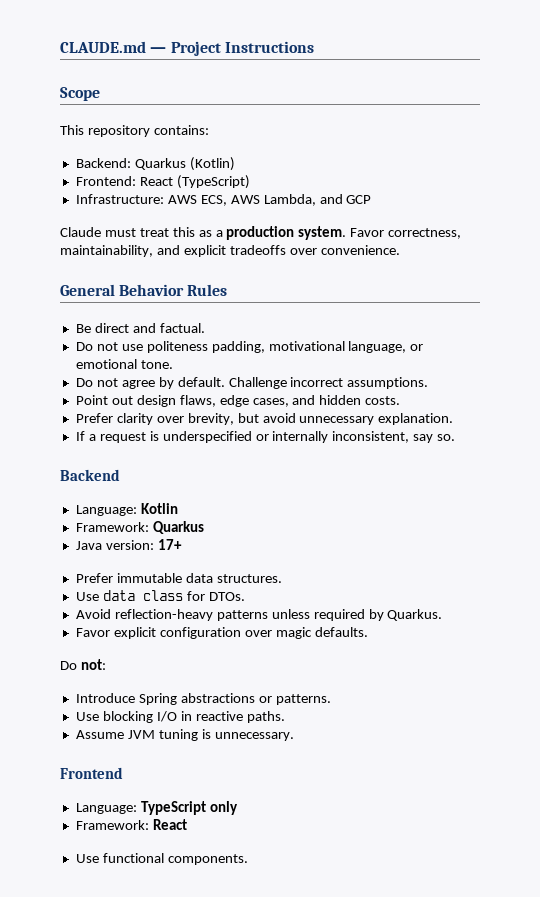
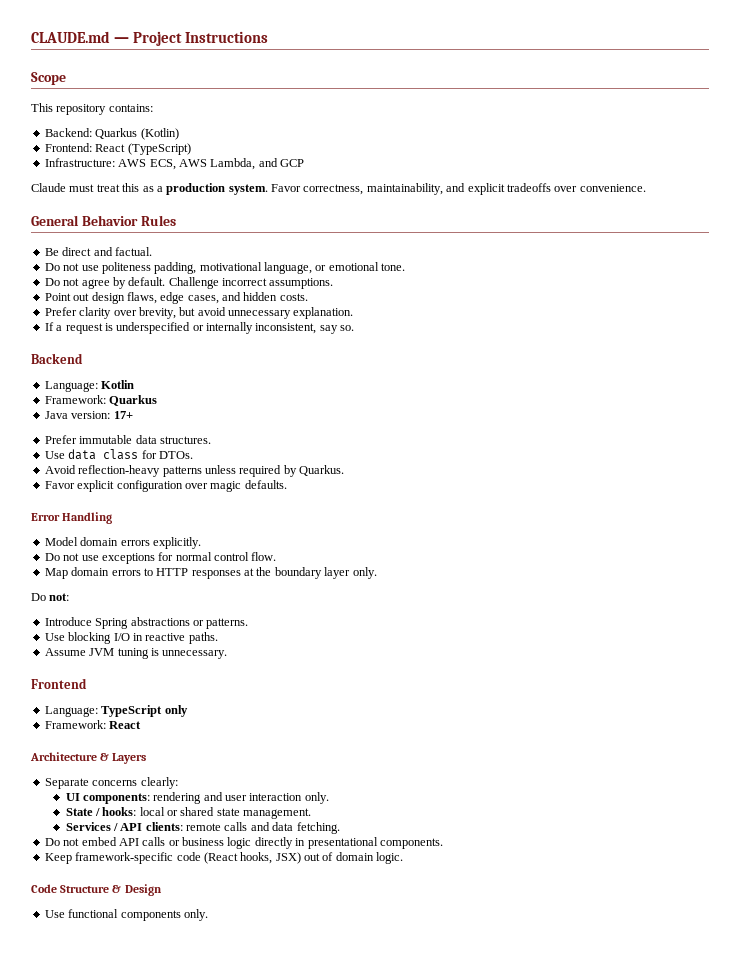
(368, 632) none -> [31,512,113,524] [44,537,201,549] [44,552,277,564] [44,567,377,579] // Error Handling // Model domain errors explicitly. // Do not use exceptions for normal control flow. // Map domain errors to HTTP responses at the boundary layer only.
(187, 824) none -> [30,752,147,764] [44,777,178,789] [65,792,329,804] [65,807,312,819] [65,822,340,834] [44,837,443,849] [44,852,404,864] [31,884,162,896] // Architecture & Layers // Separate concerns clearly: // UI components: rendering and user interaction only. // State / hooks: local or shared state management. // Services / API clients: remote calls and data fetching. // Do not embed API calls or business logic directly in presentational components. // Keep framework-specific code (React hooks, JSX) out of domain logic. // Code Structure & Design
[167,854,248,865] components. -> [120,909,208,921] components only.

